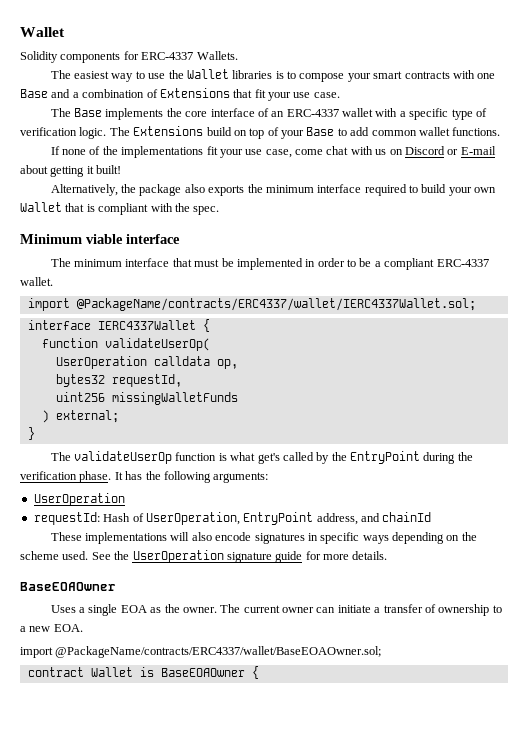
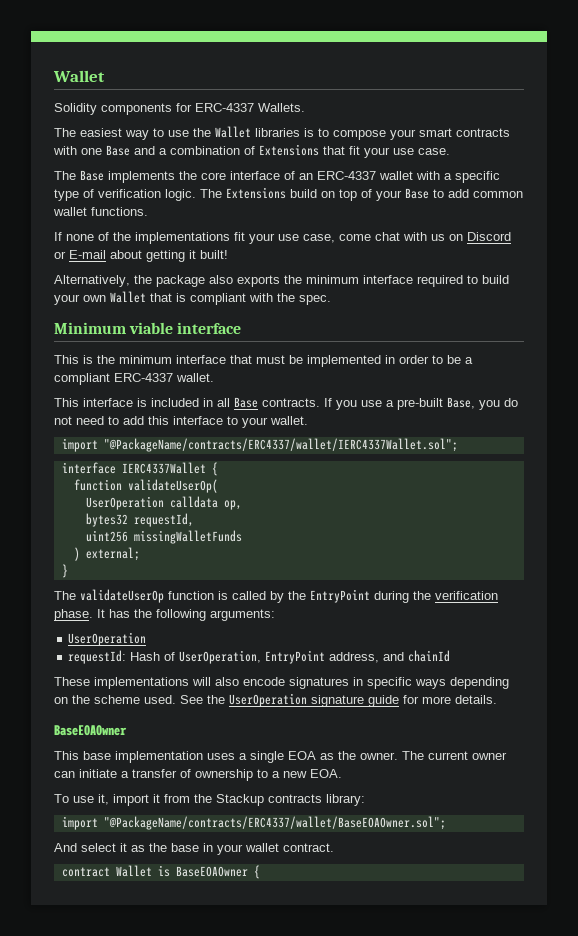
[50,258,71,267] The -> [54,355,115,364] This is the
[27,298,476,311] // import @PackageName/contracts/ERC4337/wallet/IERC4337Wallet.sol; -> [54,397,518,410] [54,416,308,428] [61,438,458,452] // This interface is included in all Base contracts. If you use a pre-built Base, you do not need to add this interface to your wallet. // import "@PackageName/contracts/ERC4337/wallet/IERC4337Wallet.sol";
[230,452,280,464] what get's -> (228, 595) none
[50,605,76,613] Uses -> [54,751,235,763] This base implementation uses
[20,646,382,658] import @PackageName/contracts/ERC4337/wallet/BaseEOAOwner.sol; -> [54,794,365,806] [61,816,446,830] [54,843,334,855] To use it, import it from the Stackup contracts library: // import "@PackageName/contracts/ERC4337/wallet/BaseEOAOwner.sol"; // And select it as the base in your wallet contract.

